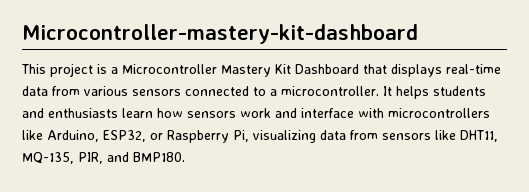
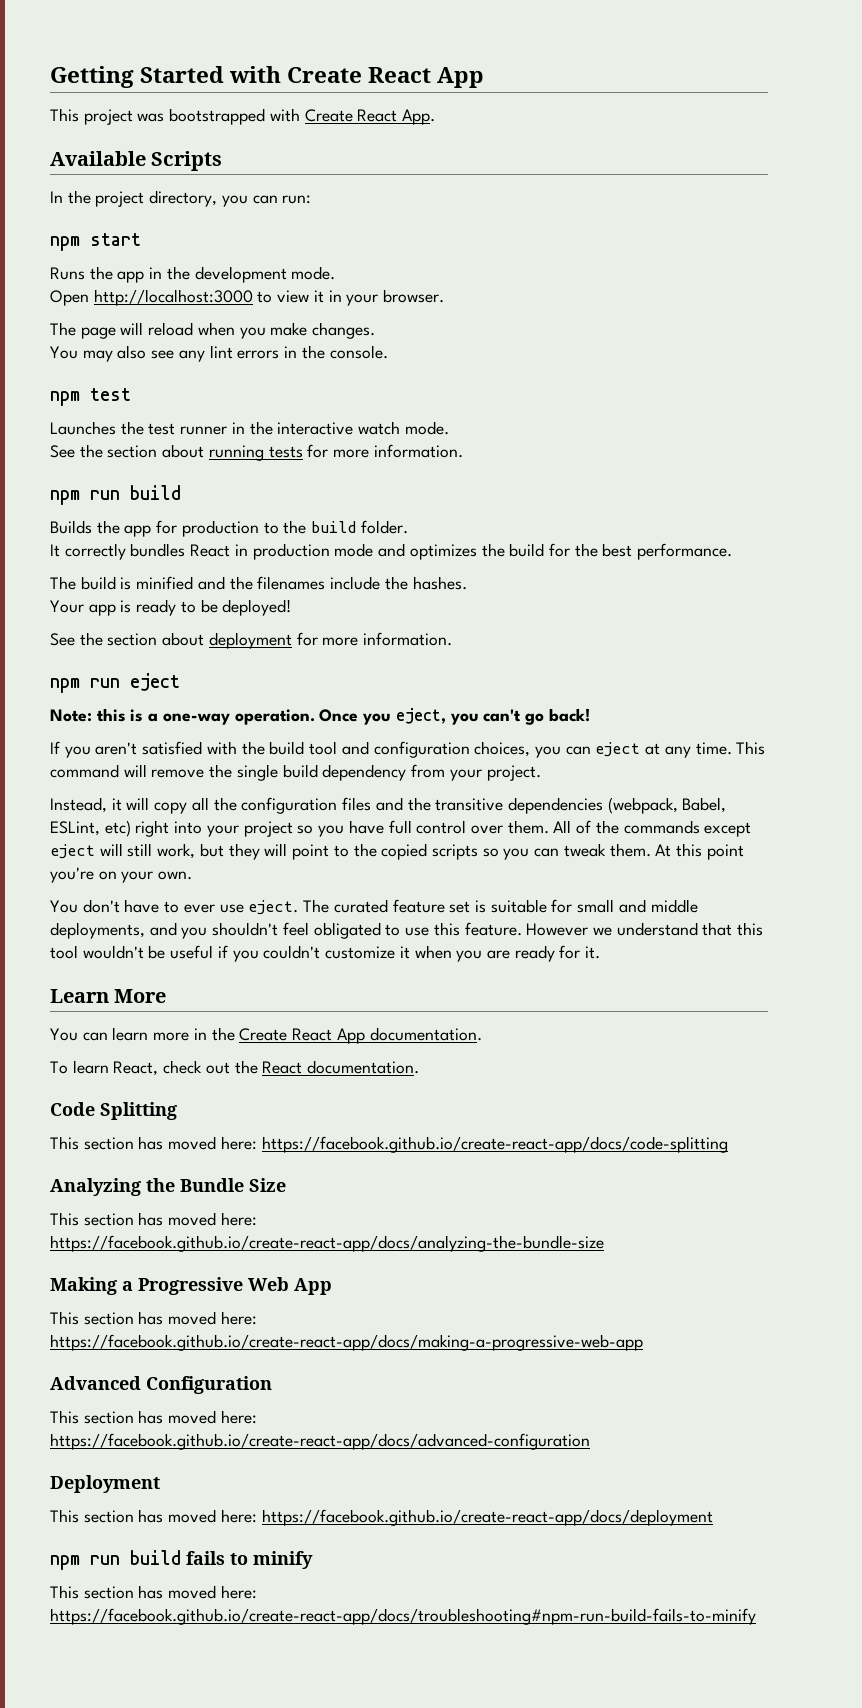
[22,24,418,44] [21,63,501,77] [22,86,486,99] [22,108,490,118] [22,130,498,143] [22,152,185,164] Microcontroller-mastery-kit-dashboard // This project is a Microcontroller Mastery Kit Dashboard that displays real-time data from various sensors connected to a microcontroller. It helps students and enthusiasts learn how sensors work and interface with microcontrollers like Arduino, ESP32, or Raspberry Pi, visualizing data from sensors like DHT11, MQ-135, PIR, and BMP180. -> [50,66,485,88] [50,108,436,125] [50,151,223,171] [50,190,312,207] [50,233,141,251] [50,266,336,283] [50,289,445,306] [50,322,376,339] [50,345,388,362] [50,388,131,406] [50,421,449,435] [50,444,463,461] [50,485,181,505] [50,520,408,537] [50,543,733,560] [50,576,467,590] [50,599,292,616] [50,632,453,649] [50,673,180,693] [50,708,590,725] [50,741,766,758] [50,764,541,781] [50,797,727,814] [50,820,752,837] [50,843,744,860] [50,867,193,883] [50,899,698,915] [50,922,764,939] [50,945,601,962] [50,989,167,1003] [50,1027,482,1044] [50,1060,420,1076] [50,1102,177,1120] [50,1136,728,1153] [50,1178,286,1196] [50,1212,257,1226] [50,1235,604,1252] [50,1277,332,1295] [50,1311,257,1325] [50,1334,643,1351] [50,1376,272,1394] [50,1410,257,1424] [50,1433,590,1450] [50,1475,160,1493] [50,1509,713,1526] [50,1550,313,1570] [50,1585,257,1599] [50,1608,756,1625] Getting Started with Create React App // This project was bootstrapped with Create React App. // Available Scripts // In the project directory, you can run: // npm start // Runs the app in the development mode. // Open http://localhost:3000 to view it in your browser. // The page will reload when you make changes. // You may also see any lint errors in the console. // npm test // Launches the test runner in the interactive watch mode. // See the section about running tests for more information. // npm run build // Builds the app for production to the build folder. // It correctly bundles React in production mode and optimizes the build for the best performance. // The build is minified and the filenames include the hashes. // Your app is ready to be deployed! // See the section about deployment for more information. // npm run eject // Note: this is a one-way operation. Once you eject, you can't go back! // If you aren't satisfied with the build tool and configuration choices, you can eject at any time. This command will remove the single build dependency from your project. // Instead, it will copy all the configuration files and the transitive dependencies (webpack, Babel, ESLint, etc) right into your project so you have full control over them. All of the commands except eject will still work, but they will point to the copied scripts so you can tweak them. At this point you're on your own. // You don't have to ever use eject. The curated feature set is suitable for small and middle deployments, and you shouldn't feel obligated to use this feature. However we understand that this tool wouldn't be useful if you couldn't customize it when you are ready for it. // Learn More // You can learn more in the Create React App documentation. // To learn React, check out the React documentation. // Code Splitting // This section has moved here: https://facebook.github.io/create-react-app/docs/code-splitting // Analyzing the Bundle Size // This section has moved here: https://facebook.github.io/create-react-app/docs/analyzing-the-bundle-size // Making a Progressive Web App // This section has moved here: https://facebook.github.io/create-react-app/docs/making-a-progressive-web-app // Advanced Configuration // This section has moved here: https://facebook.github.io/create-react-app/docs/advanced-configuration // Deployment // This section has moved here: https://facebook.github.io/create-react-app/docs/deployment // npm run build fails to minify // This section has moved here: https://facebook.github.io/create-react-app/docs/troubleshooting#npm-run-build-fails-to-minify

